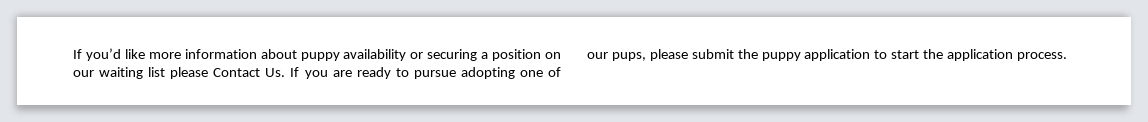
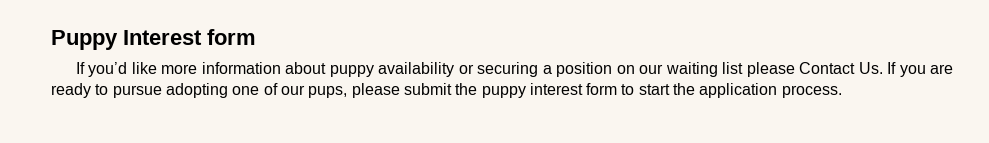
(73, 54) none -> [51,29,256,50] Puppy Interest form //
[804,49,871,61] application -> [529,83,618,95] interest form

